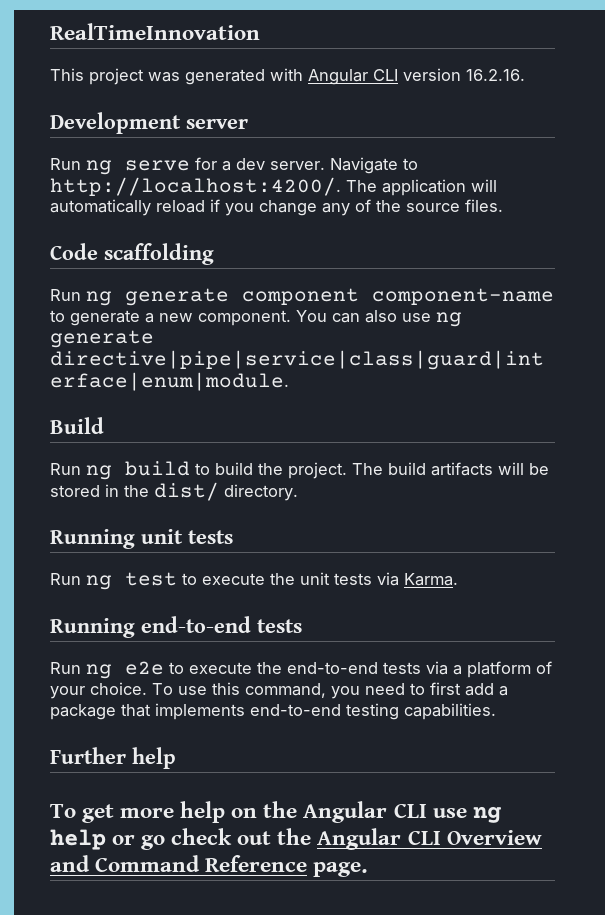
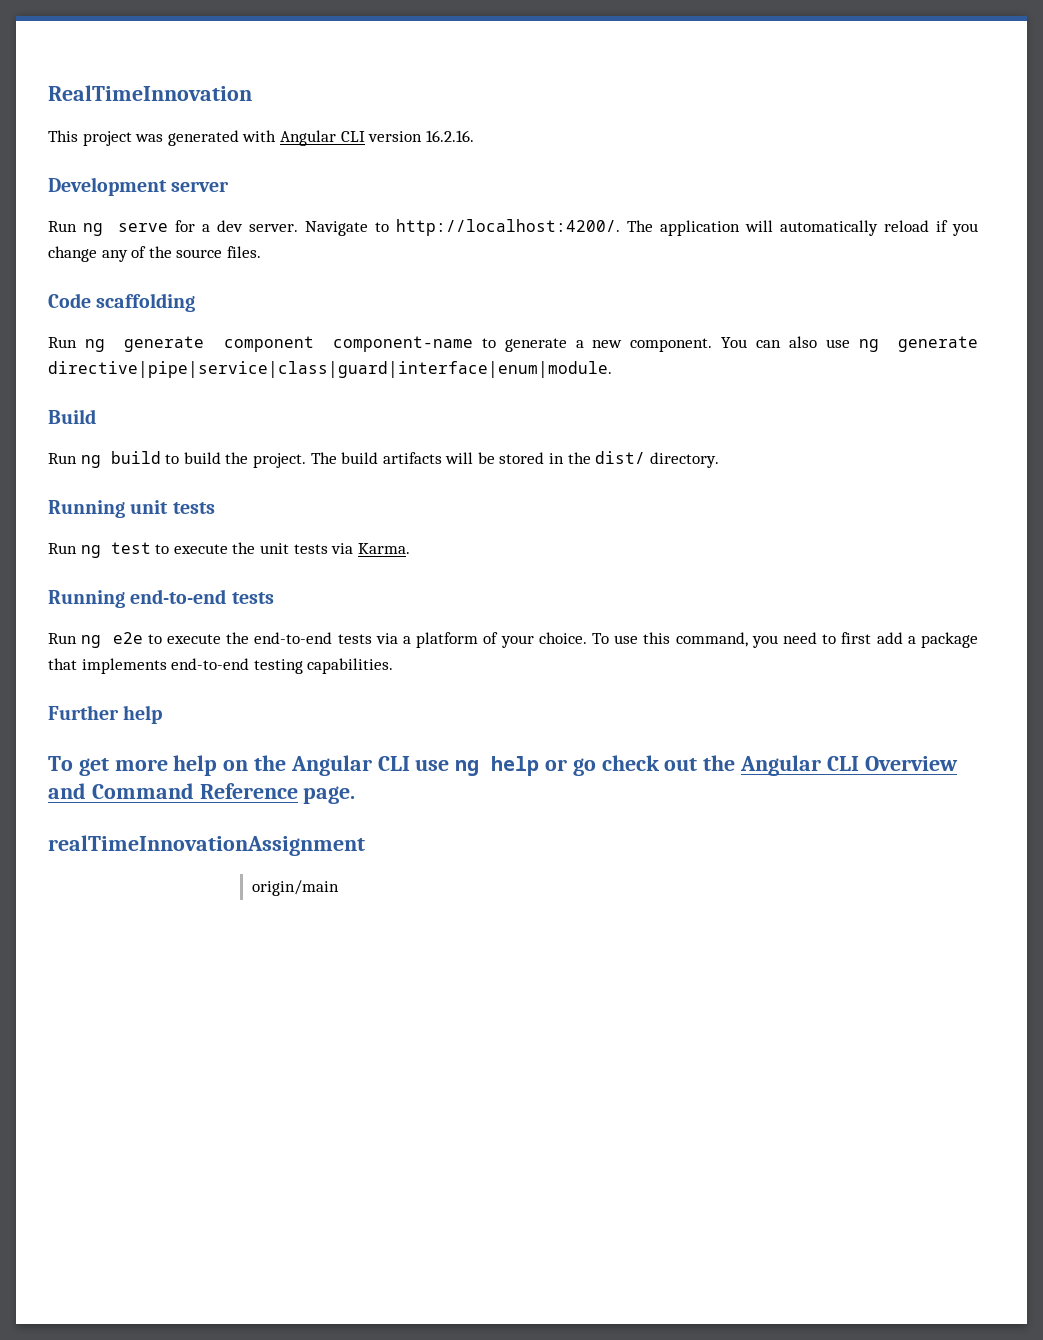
(369, 869) none -> [48,835,365,856] [252,880,340,896] // realTimeInnovationAssignment // origin/main

